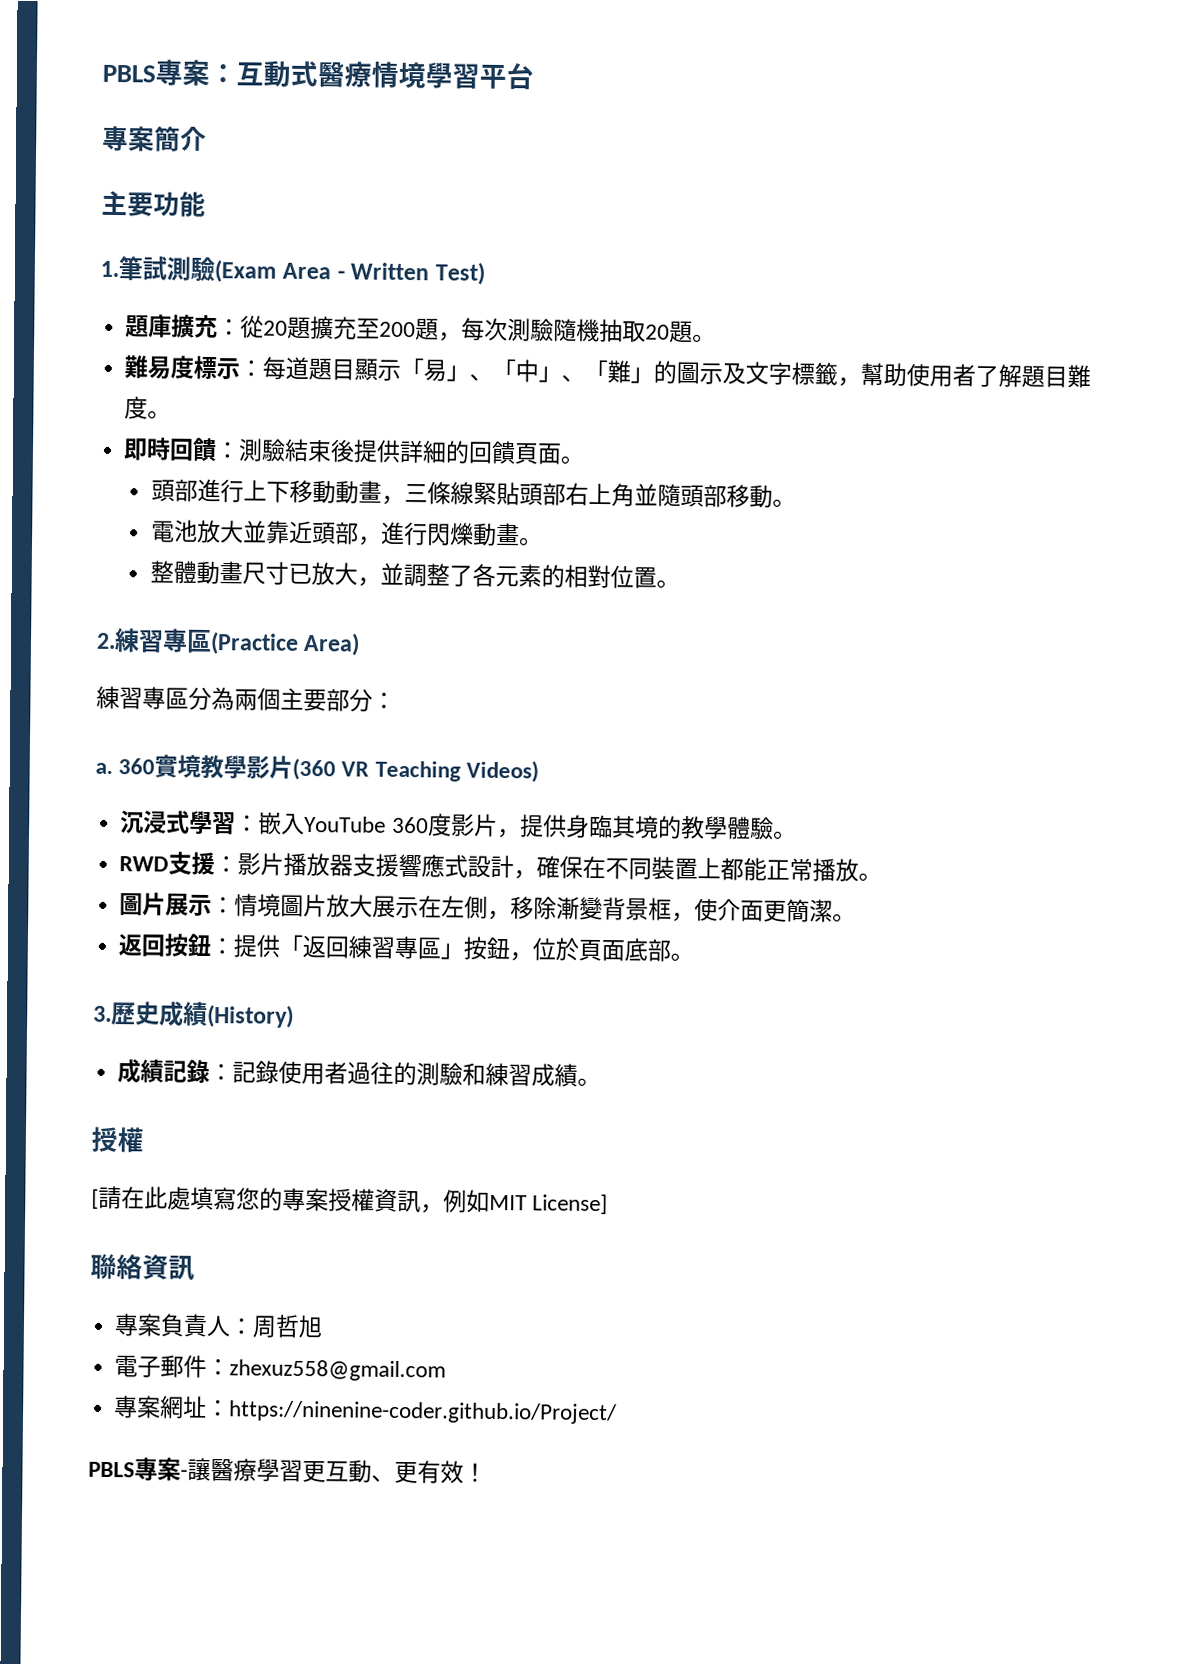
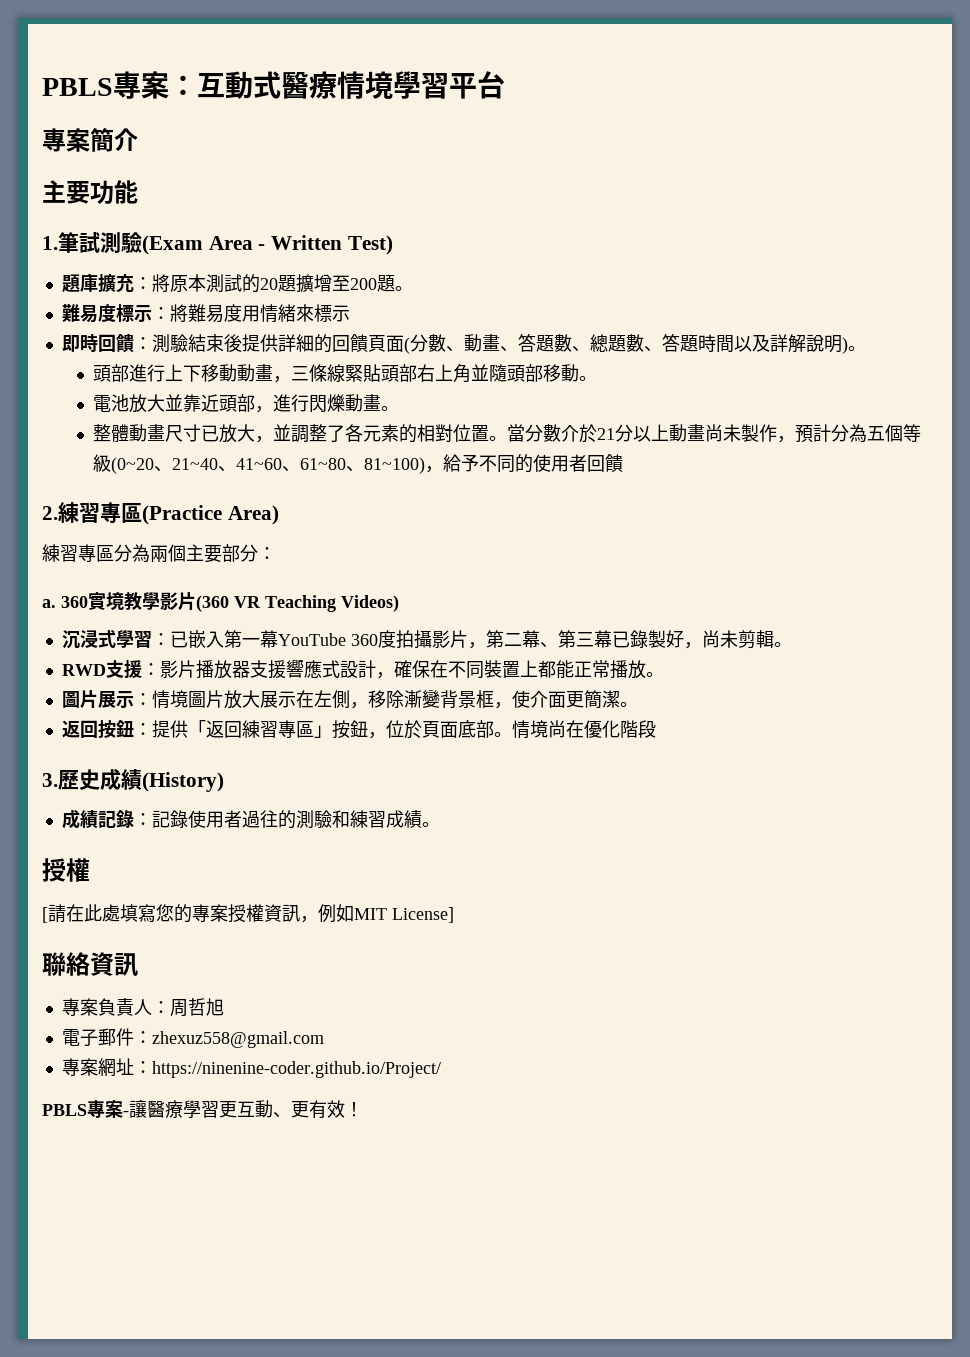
[240,315,265,339] 從 -> [151,274,260,293] 將原本測試的
[333,316,358,340] 充 -> [313,274,332,292] 增
[438,317,717,343] [124,355,1092,389] [124,396,172,420] ，每次測驗隨機抽取20題。 // 難易度標示：每道題目顯示「易」、「中」、「難」的圖示及文字標籤，幫助使用者了解題目難度。 -> [394,286,413,291] [61,304,350,323] 。 // 難易度標示：將難易度用情緒來標示
(563, 454) none -> [403,334,848,354] (分數、動畫、答題數、總題數、答題時間以及詳解說明)
(680, 583) none -> [507,424,922,443] [93,454,624,474] 當分數介於21分以上動畫尚未製作，預計分為五個等級(0~20、21~40、41~60、61~80、81~100)，給予不同的使用者回饋
[258,812,774,840] 嵌入YouTube 360度影片，提供身臨其境的教學體驗 -> [169,630,774,649] 已嵌入第一幕YouTube 360度拍攝影片，第二幕、第三幕已錄製好，尚未剪輯
(695, 957) none -> [511,720,656,739] 情境尚在優化階段

